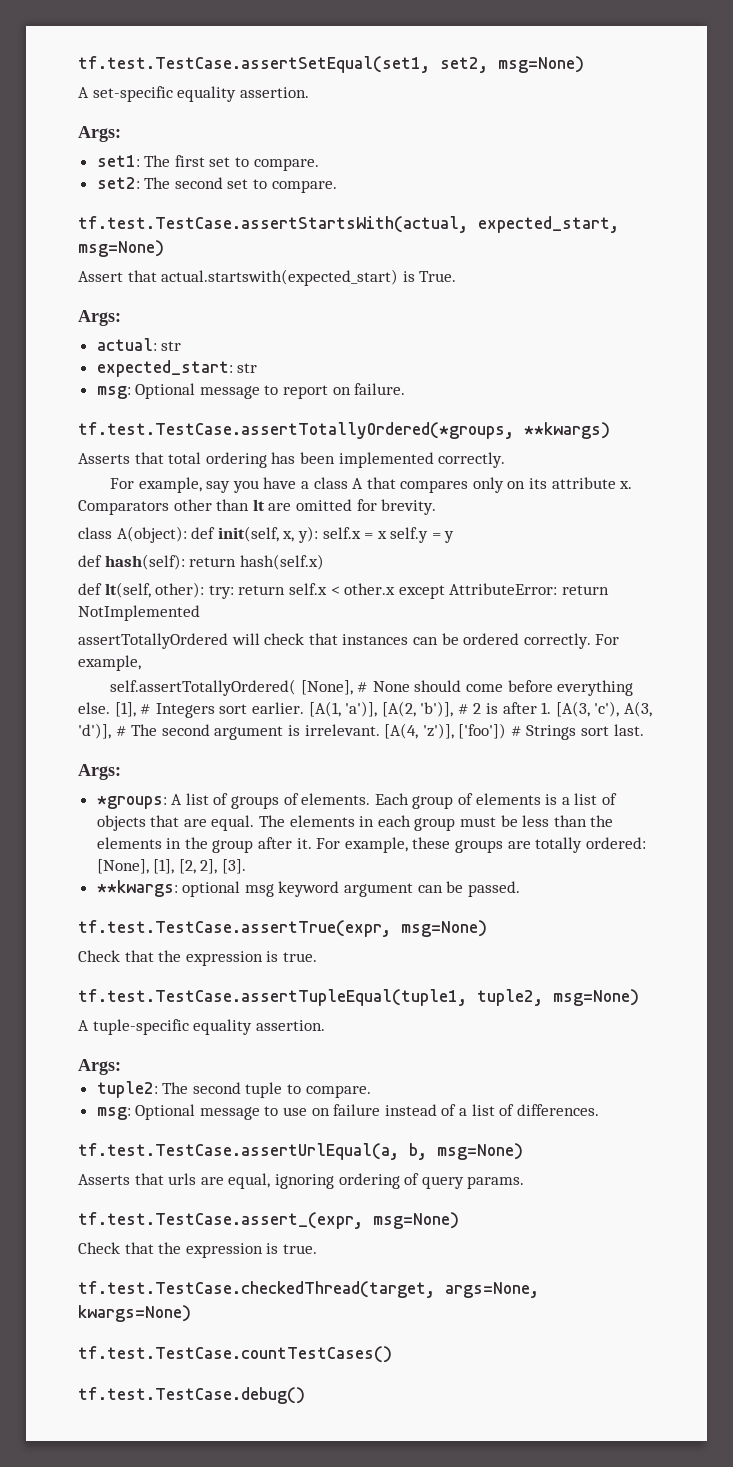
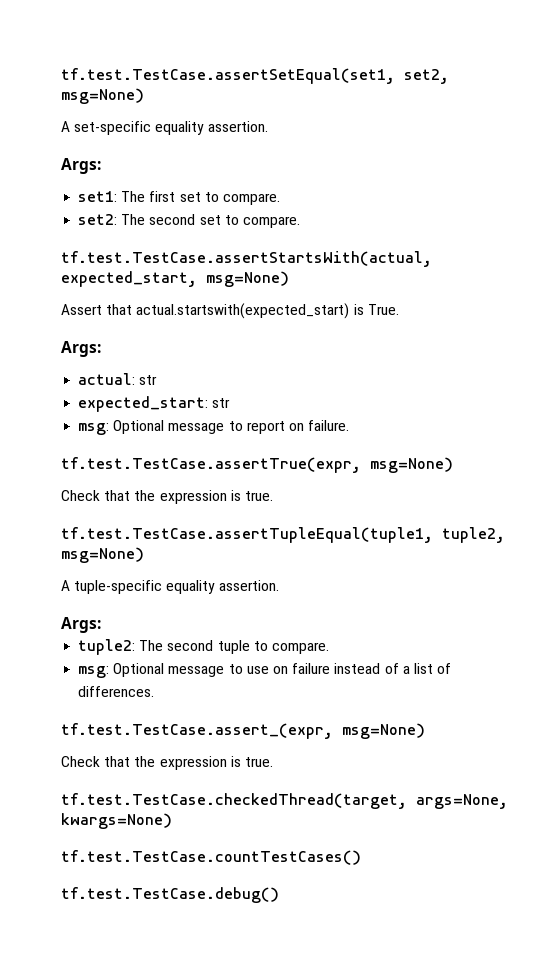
[78,422,610,439] [78,452,506,468] [109,477,633,493] [78,499,437,515] [78,526,455,543] [78,554,324,570] [78,582,609,599] [78,605,200,621] [78,633,620,649] [78,655,141,671] [109,679,634,696] [78,701,653,718] [78,723,644,740] [78,764,121,780] [96,793,617,809] [96,815,614,831] [96,837,646,853] [96,859,247,874] [96,880,520,897] // tf.test.TestCase.assertTotallyOrdered(*groups, **kwargs) // Asserts that total ordering has been implemented correctly. // For example, say you have a class A that compares only on its attribute x. Comparators other than lt are omitted for brevity. // class A(object): def init(self, x, y): self.x = x self.y = y // def hash(self): return hash(self.x) // def lt(self, other): try: return self.x < other.x except AttributeError: return NotImplemented // assertTotallyOrdered will check that instances can be ordered correctly. For example, // self.assertTotallyOrdered( [None], # None should come before everything else. [1], # Integers sort earlier. [A(1, 'a')], [A(2, 'b')], # 2 is after 1. [A(3, 'c'), A(3, 'd')], # The second argument is irrelevant. [A(4, 'z')], ['foo']) # Strings sort last. // Args: // *groups: A list of groups of elements. Each group of elements is a list of objects that are equal. The elements in each group must be less than the elements in the group after it. For example, these groups are totally ordered: [None], [1], [2, 2], [3]. // **kwargs: optional msg keyword argument can be passed. -> (350, 425) none
[78,1143,523,1160] [78,1173,525,1189] // tf.test.TestCase.assertUrlEqual(a, b, msg=None) // Asserts that urls are equal, ignoring ordering of query params. -> (155, 691) none

